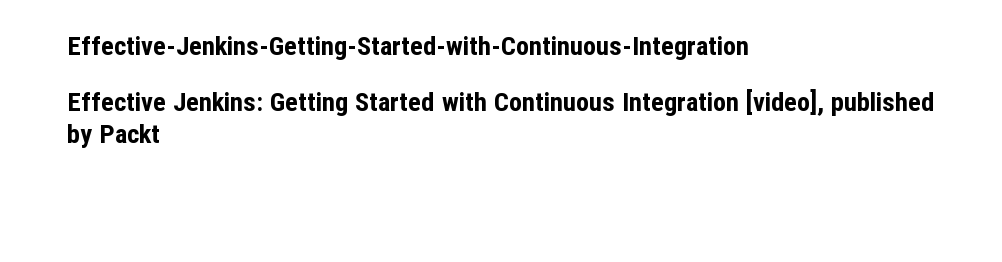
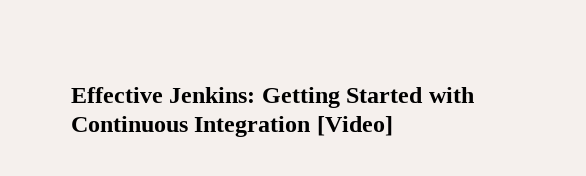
[67,36,749,60] Effective-Jenkins-Getting-Started-with-Continuous-Integration // -> (71, 95) none
[746,89,935,116] [67,124,161,148] [video], published by Packt -> [316,116,393,136] [Video]

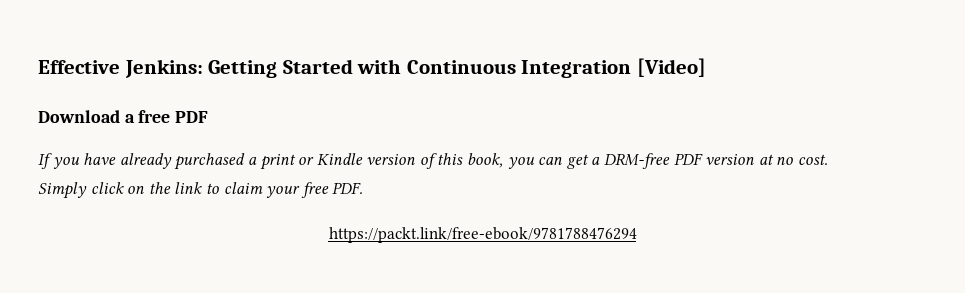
(393, 126) none -> [38,110,209,123] [38,153,828,170] [38,182,364,199] [328,227,637,243] // Download a free PDF // If you have already purchased a print or Kindle version of this book, you can get a DRM-free PDF version at no cost. // Simply click on the link to claim your free PDF. // https://packt.link/free-ebook/9781788476294

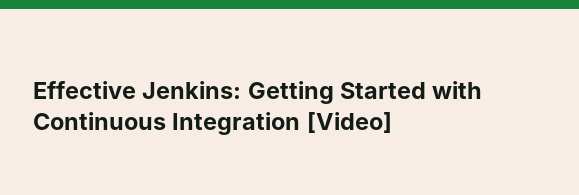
[38,110,209,123] [38,153,828,170] [38,182,364,199] [328,227,637,243] // Download a free PDF // If you have already purchased a print or Kindle version of this book, you can get a DRM-free PDF version at no cost. // Simply click on the link to claim your free PDF. // https://packt.link/free-ebook/9781788476294 -> (392, 122) none

